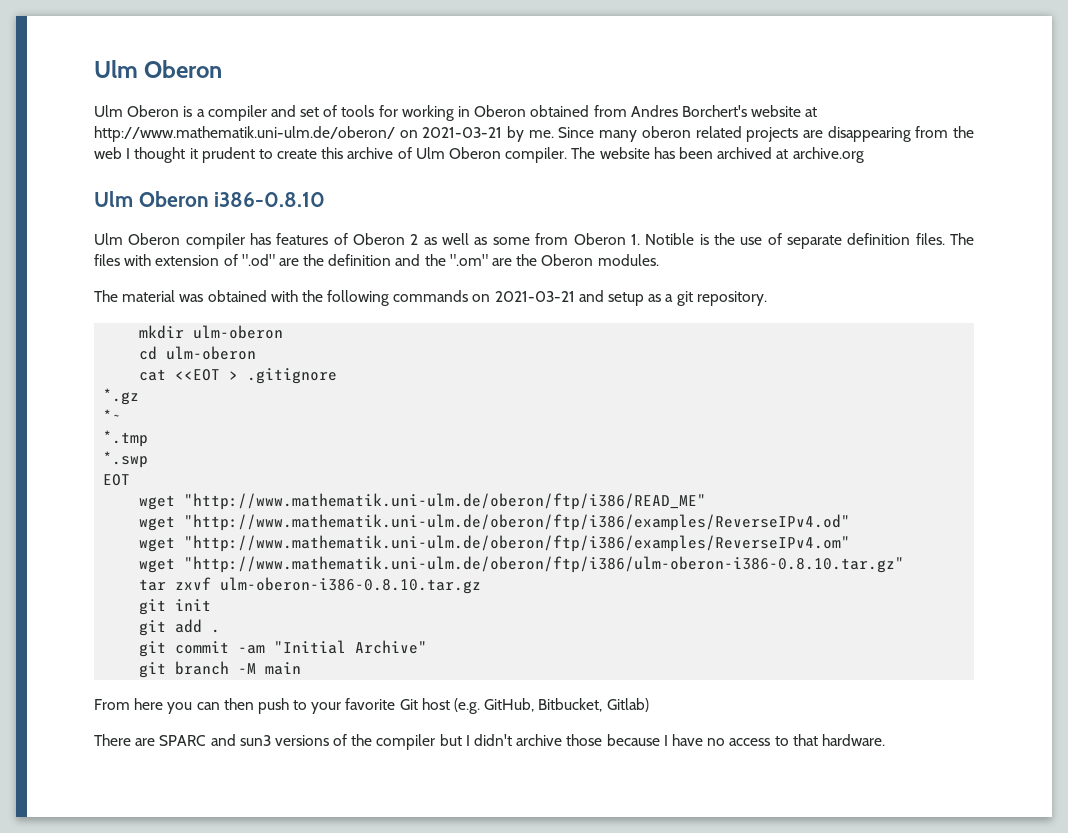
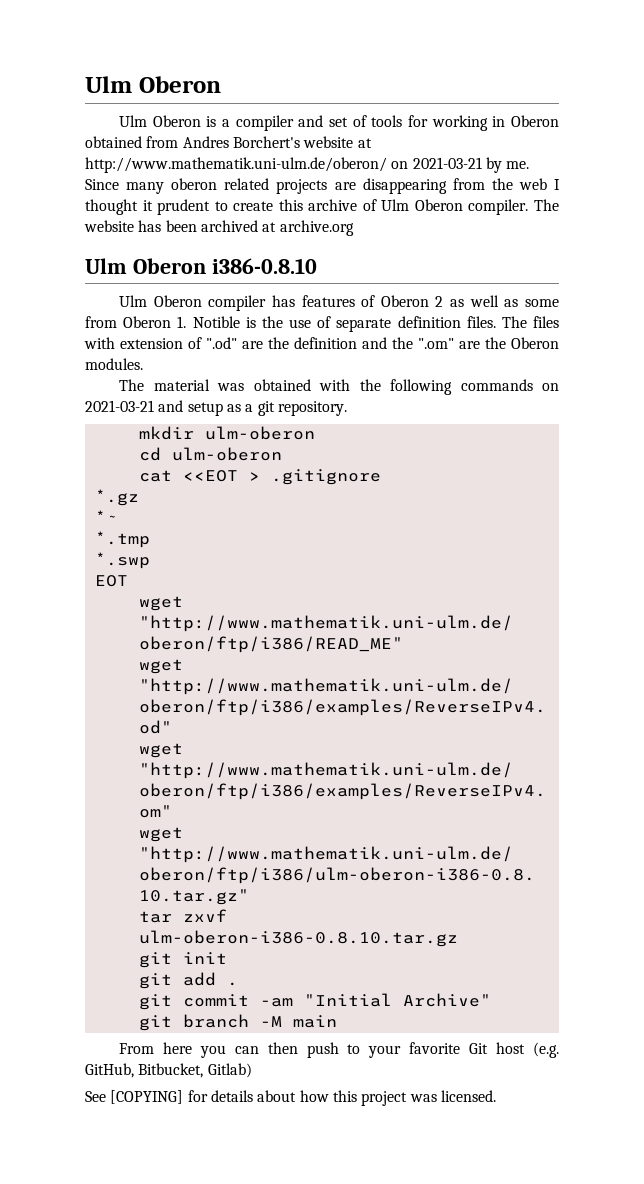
[94,734,885,750] There are SPARC and sun3 versions of the compiler but I didn't archive those because I have no access to that hardware. -> [85,1090,496,1106] See [COPYING] for details about how this project was licensed.

